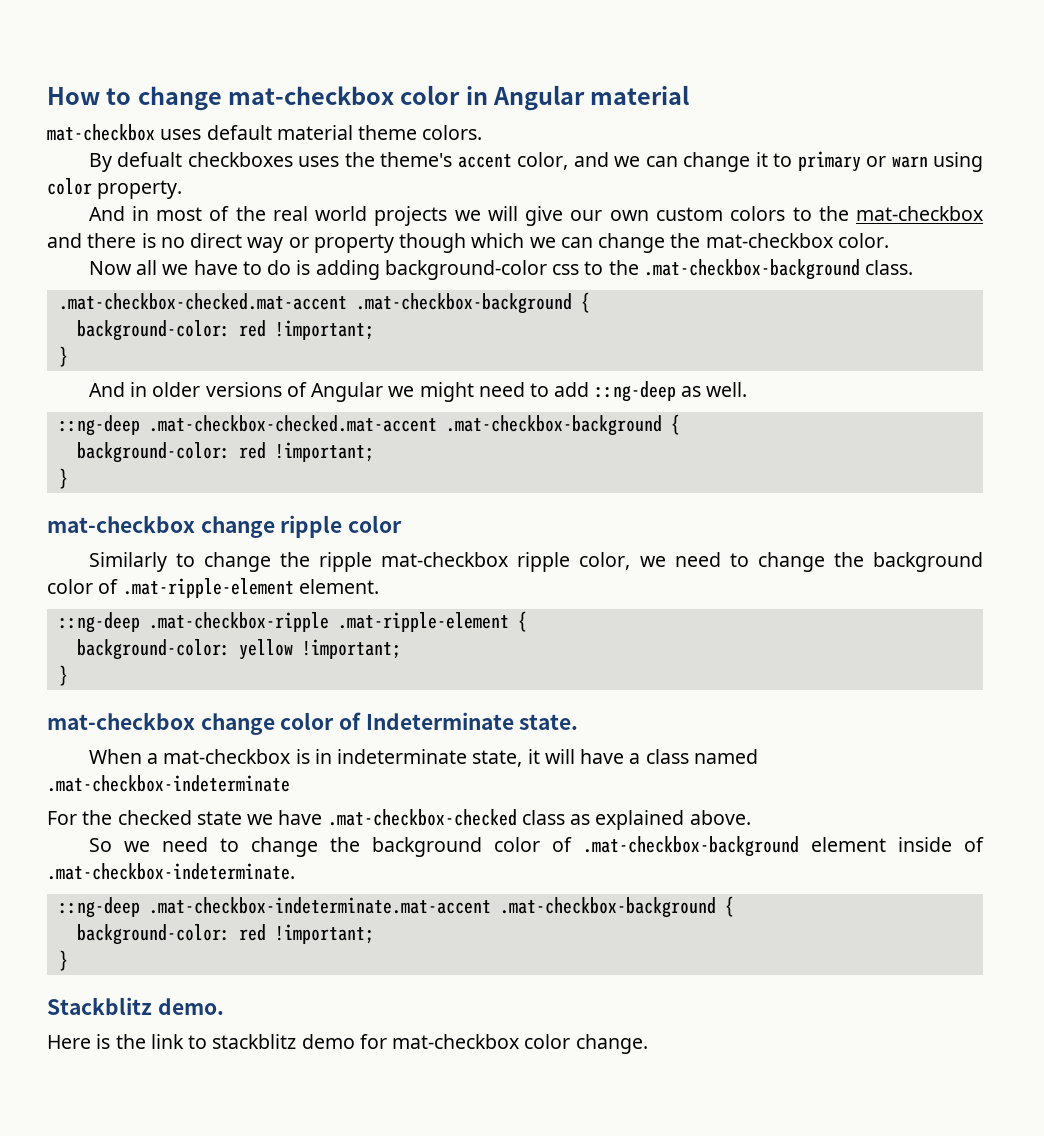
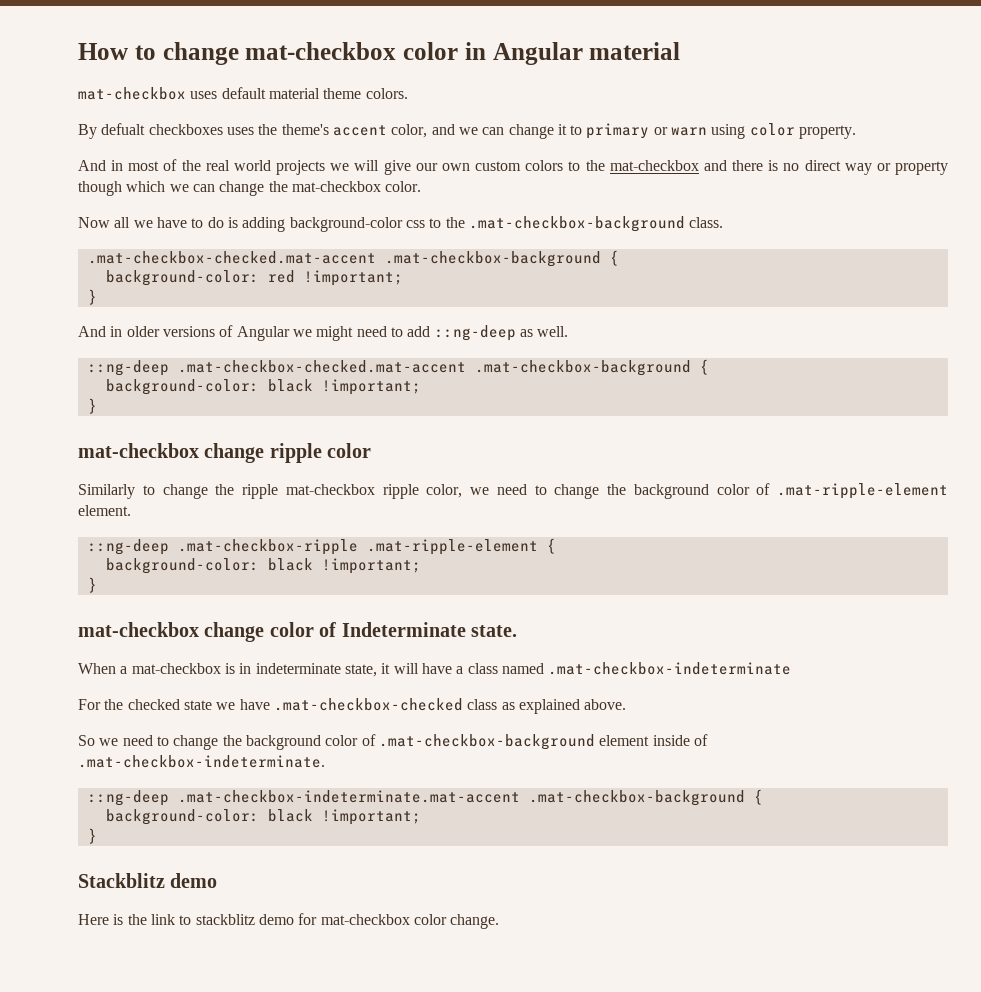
[238,442,266,459] red -> [267,379,313,392] black
[238,639,293,660] yellow -> [267,558,313,571] black
[238,924,266,941] red -> [267,809,313,822] black
[157,998,224,1015] demo. -> [170,873,218,888] demo

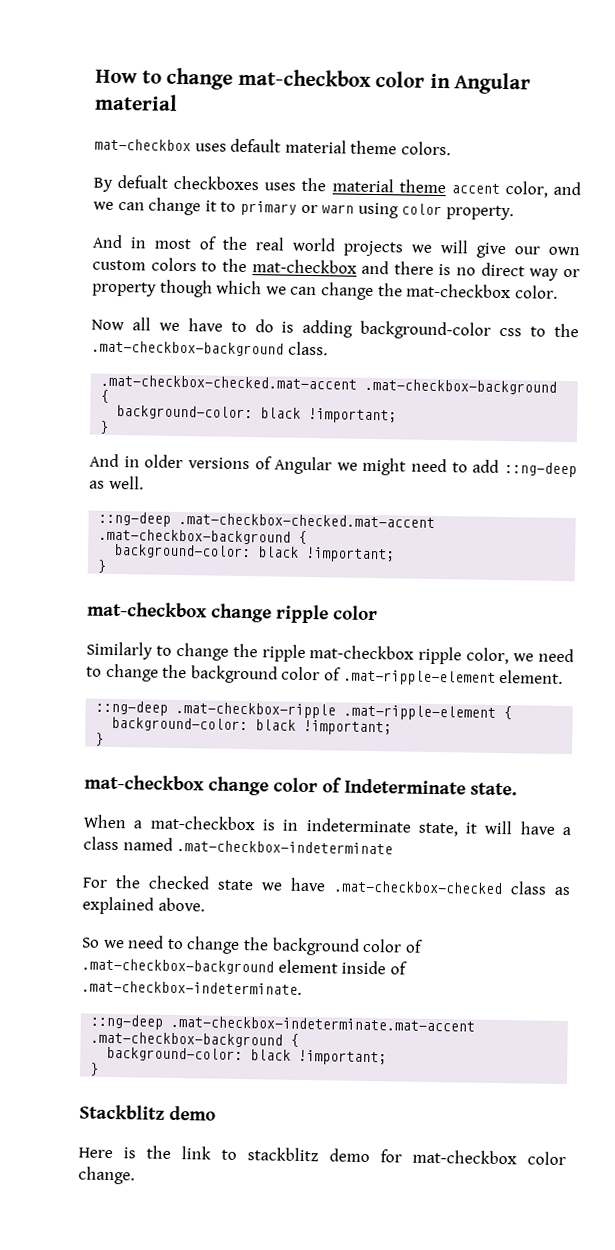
[281,124,329,135] theme's -> [331,178,446,194] material theme
[267,270,295,283] red -> [260,407,302,419] black

